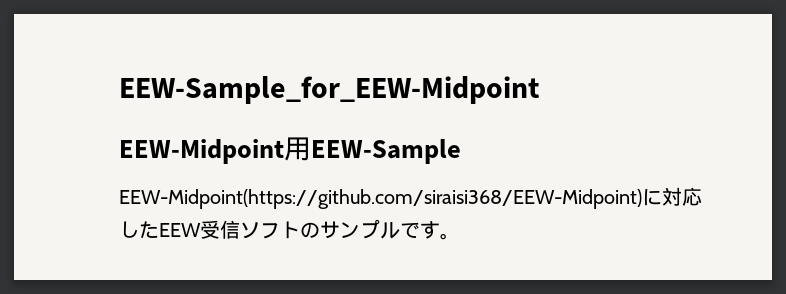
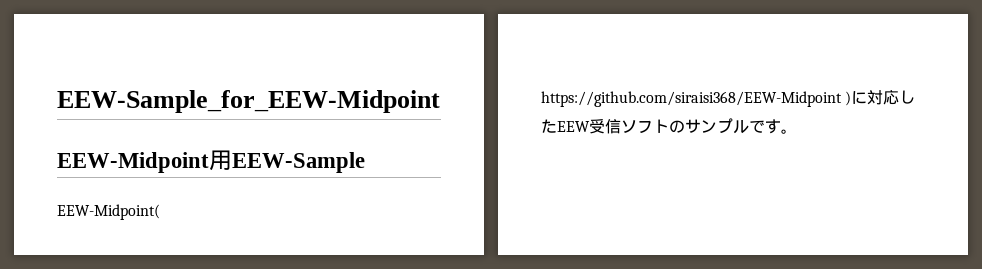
[119,189,642,209] EEW-Midpoint(https://github.com/siraisi368/EEW-Midpoint) -> [57,204,160,220] [541,91,852,107] EEW-Midpoint( https://github.com/siraisi368/EEW-Midpoint )

